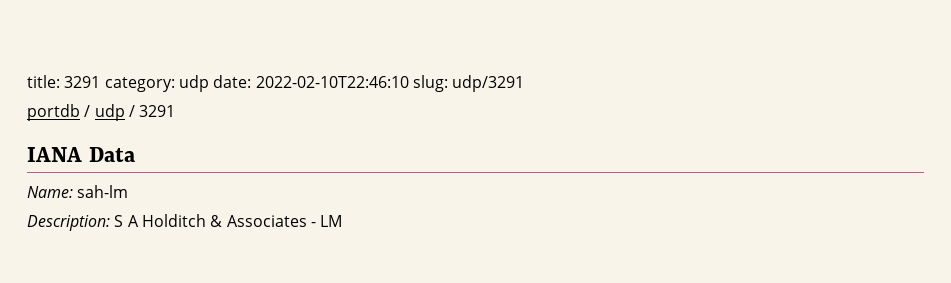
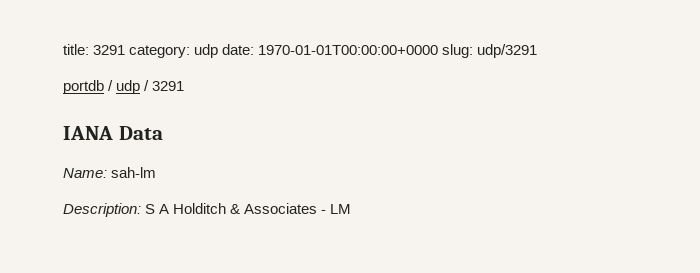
[255,76,409,88] 2022-02-10T22:46:10 -> [258,45,439,55] 1970-01-01T00:00:00+0000

